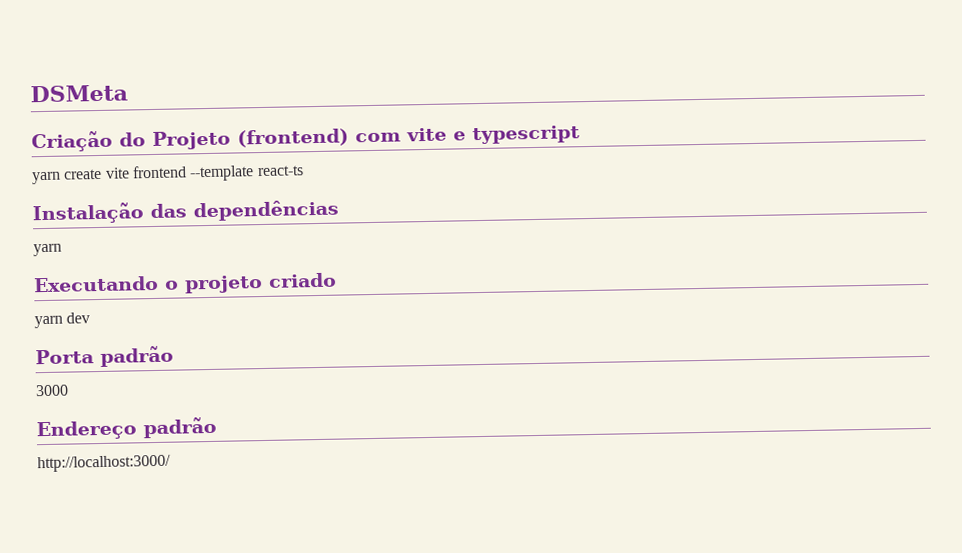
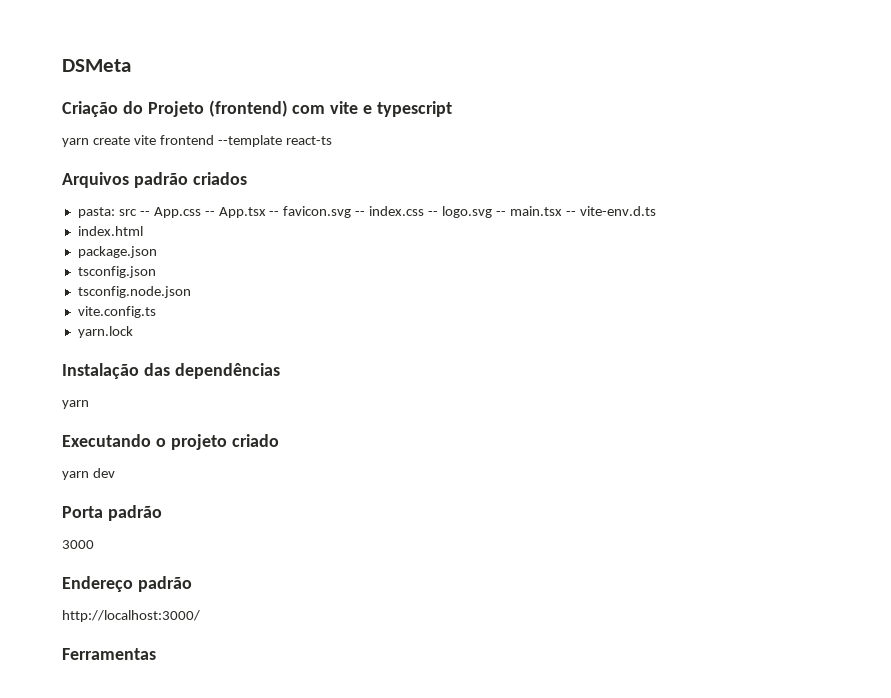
(304, 171) none -> [62,172,247,188] [77,206,656,218] [77,226,143,236] [77,246,157,258] [77,266,156,278] [77,286,191,298] [77,306,156,318] [77,326,133,338] // Arquivos padrão criados // pasta: src -- App.css -- App.tsx -- favicon.svg -- index.css -- logo.svg -- main.tsx -- vite-env.d.ts // index.html // package.json // tsconfig.json // tsconfig.node.json // vite.config.ts // yarn.lock
(171, 463) none -> [62,648,156,660] // Ferramentas

